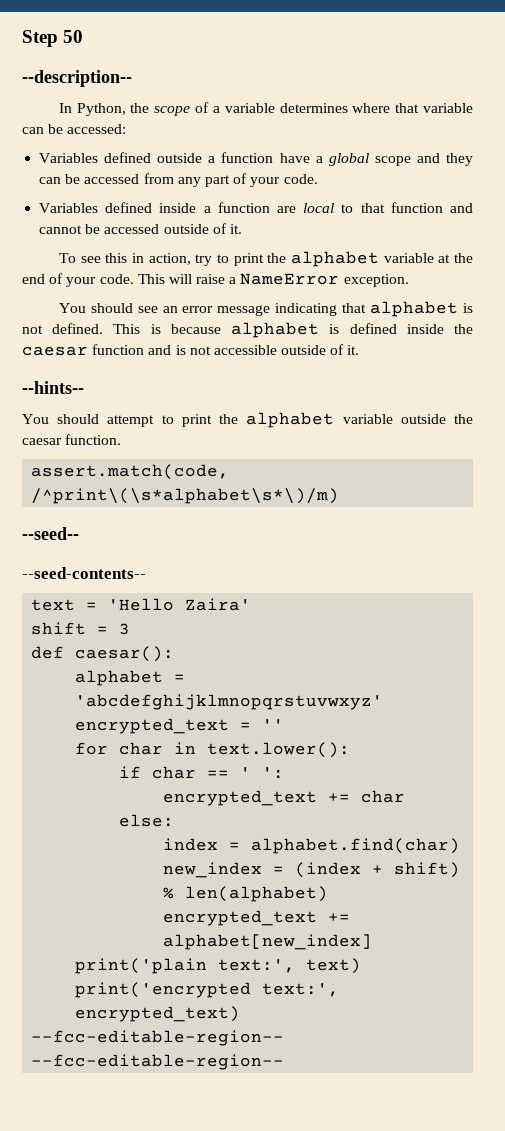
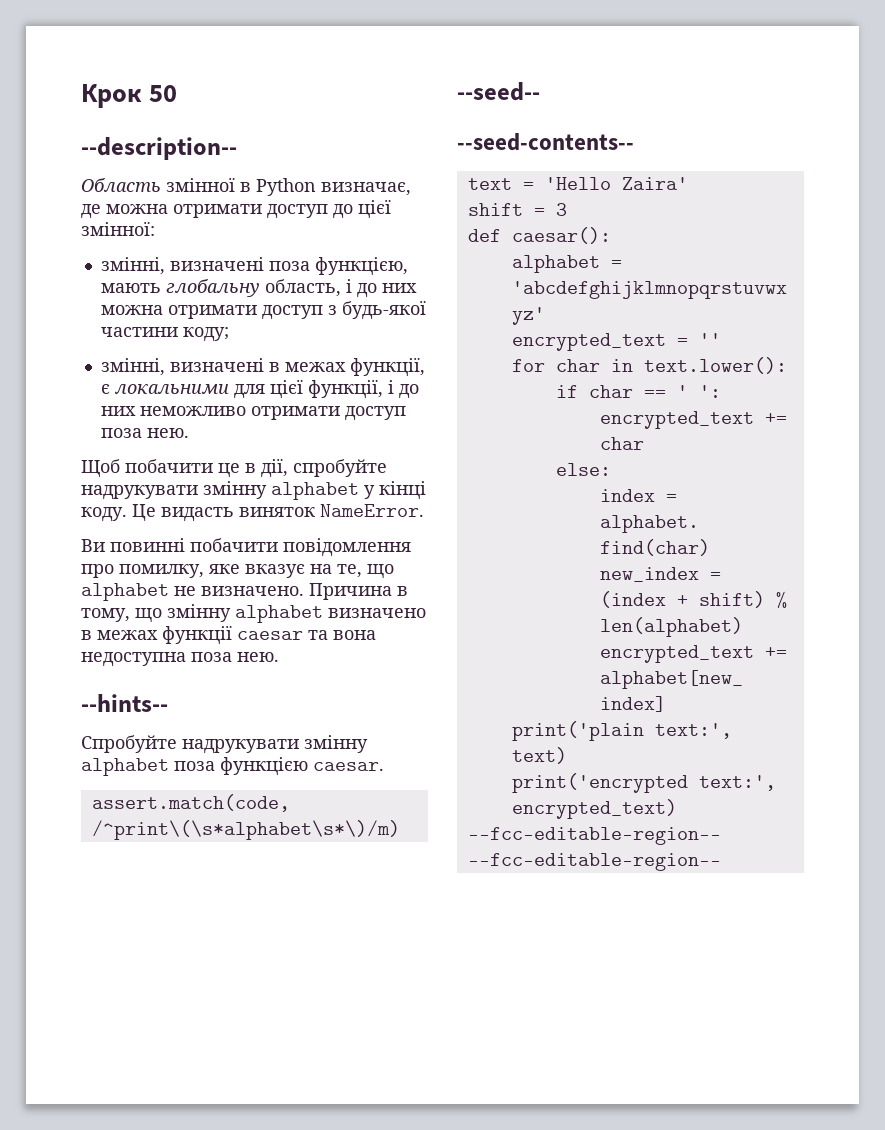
[22,30,58,47] Step -> [81,84,142,108] Крок
[58,102,473,116] [22,124,127,134] [39,152,473,166] [39,173,318,187] [39,202,473,213] [39,223,242,234] [58,251,474,267] [22,273,409,287] [58,301,473,317] [22,322,474,338] [22,344,360,356] [22,381,84,394] [22,412,474,428] [22,434,122,445] In Python, the scope of a variable determines where that variable can be accessed: // Variables defined outside a function have a global scope and they can be accessed from any part of your code. // Variables defined inside a function are local to that function and cannot be accessed outside of it. // To see this in action, try to print the alphabet variable at the end of your code. This will raise a NameError exception. // You should see an error message indicating that alphabet is not defined. This is because alphabet is defined inside the caesar function and is not accessible outside of it. // --hints-- // You should attempt to print the alphabet variable outside the caesar function. -> [81,177,411,196] [81,199,391,219] [81,221,155,236] [100,257,408,276] [100,279,417,298] [100,300,426,320] [100,327,229,342] [100,357,425,377] [100,379,419,399] [100,406,406,421] [100,428,189,438] [81,458,387,478] [81,481,426,500] [81,504,424,522] [81,538,411,557] [81,564,394,579] [81,583,408,601] [81,604,426,623] [81,625,376,645] [81,652,279,667] [81,694,168,712] [81,735,368,754] [81,757,384,776] Область змінної в Python визначає, де можна отримати доступ до цієї змінної: // змінні, визначені поза функцією, мають глобальну область, і до них можна отримати доступ з будь-якої частини коду; // змінні, визначені в межах функції, є локальними для цієї функції, і до них неможливо отримати доступ поза нею. // Щоб побачити це в дії, спробуйте надрукувати змінну alphabet у кінці коду. Це видасть виняток NameError. // Ви повинні побачити повідомлення про помилку, яке вказує на те, що alphabet не визначено. Причина в тому, що змінну alphabet визначено в межах функції caesar та вона недоступна поза нею. // --hints-- // Спробуйте надрукувати змінну alphabet поза функцією caesar.

